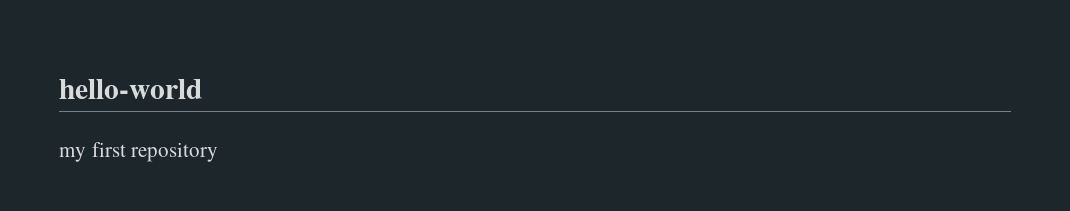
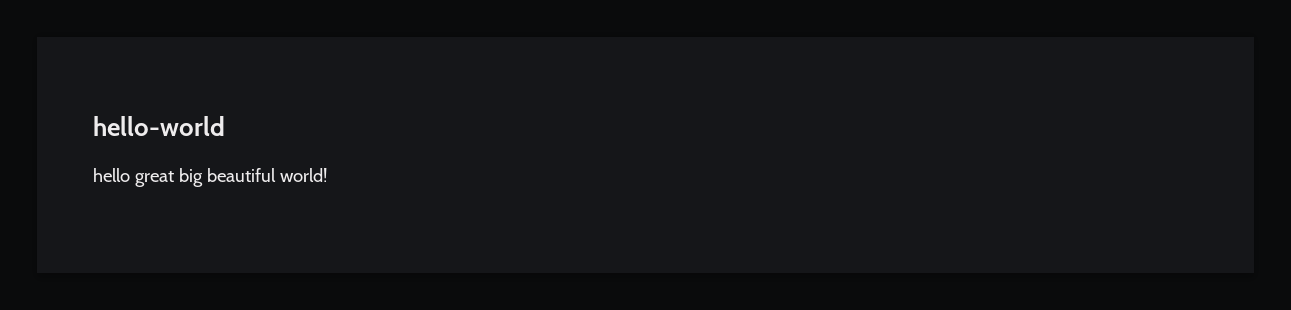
[59,142,219,162] my first repository -> [93,168,327,187] hello great big beautiful world!

